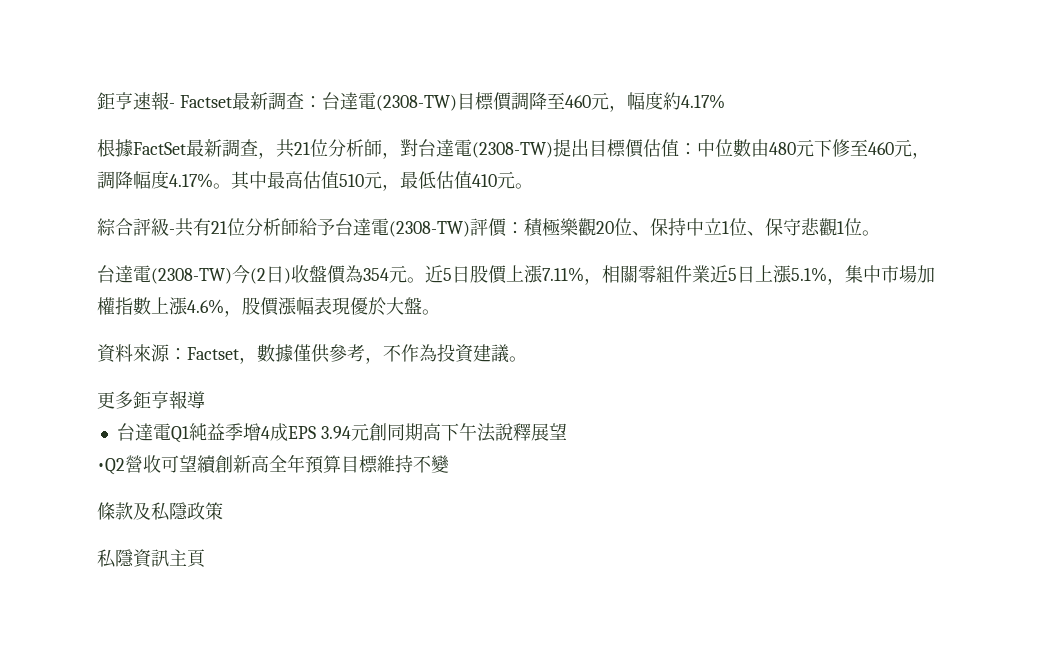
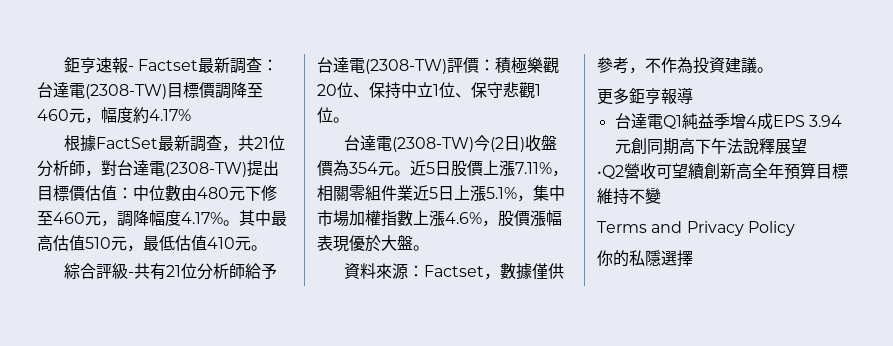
[97,502,223,521] [97,549,206,568] 條款及私隱政策 // 私隱資訊主頁 -> [597,221,795,236] [597,250,693,267] Terms and Privacy Policy // 你的私隱選擇

